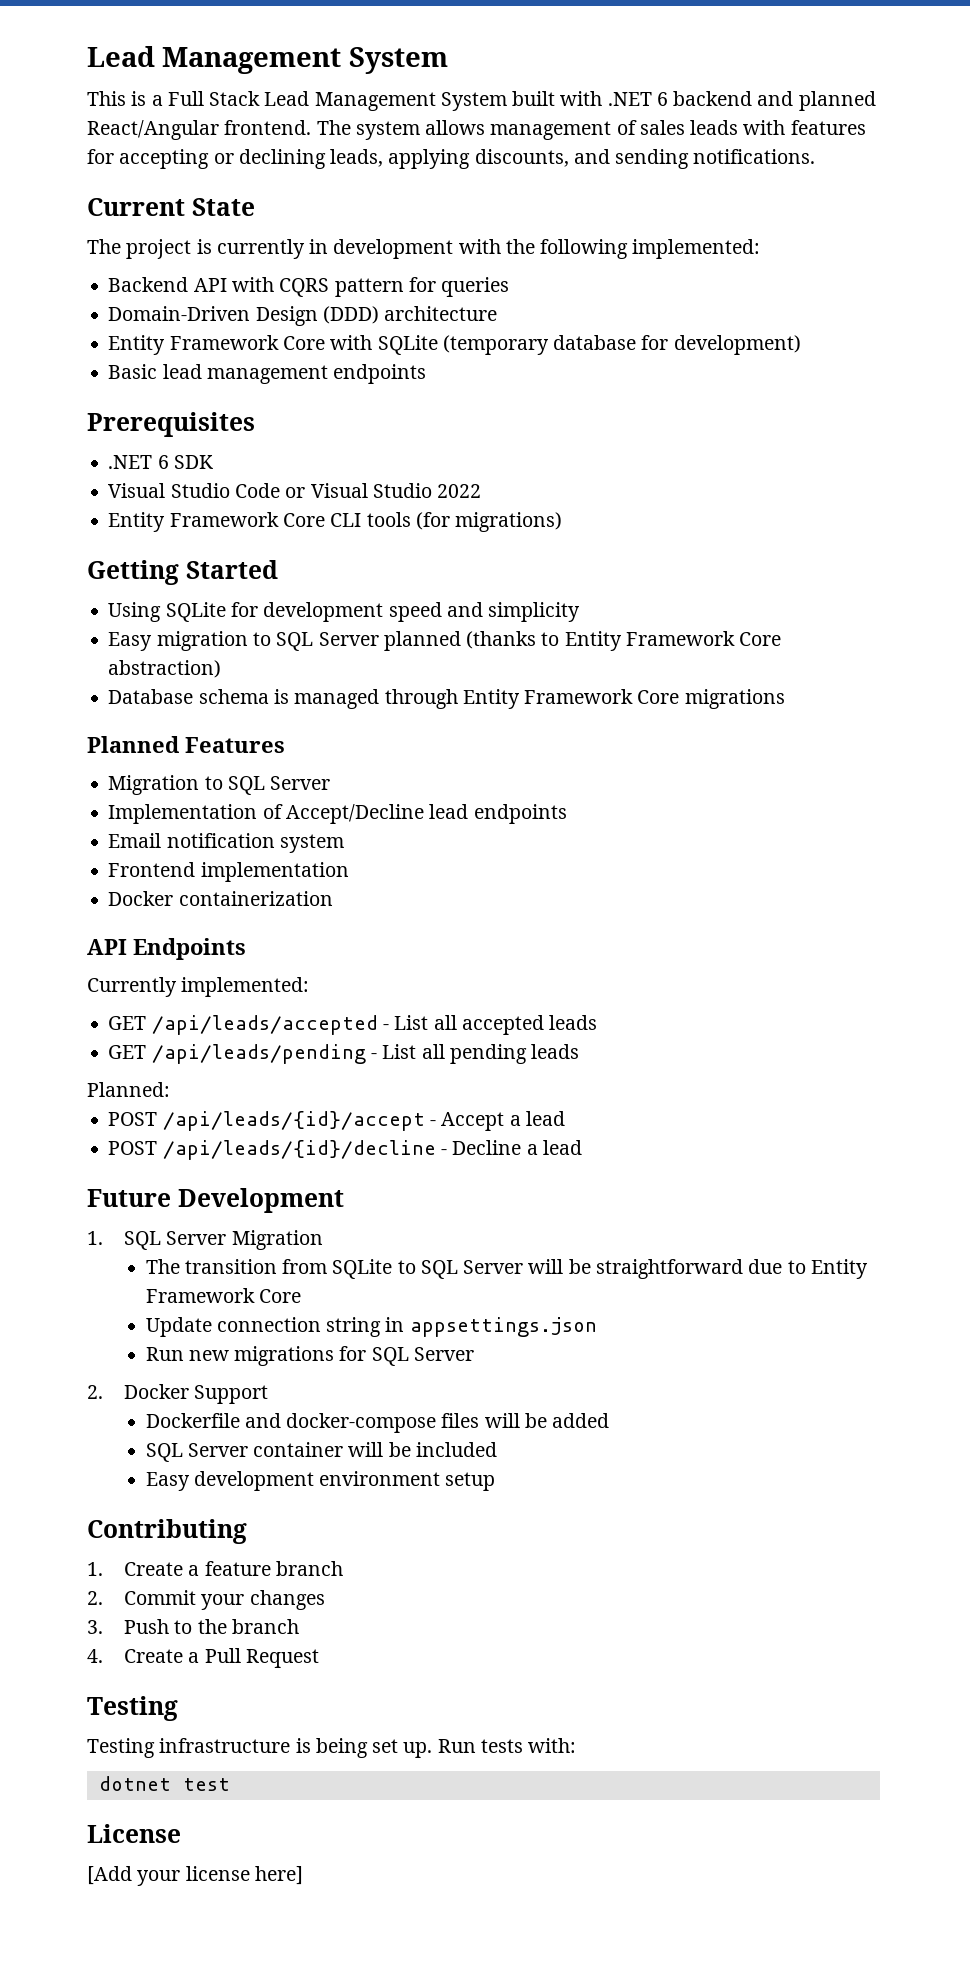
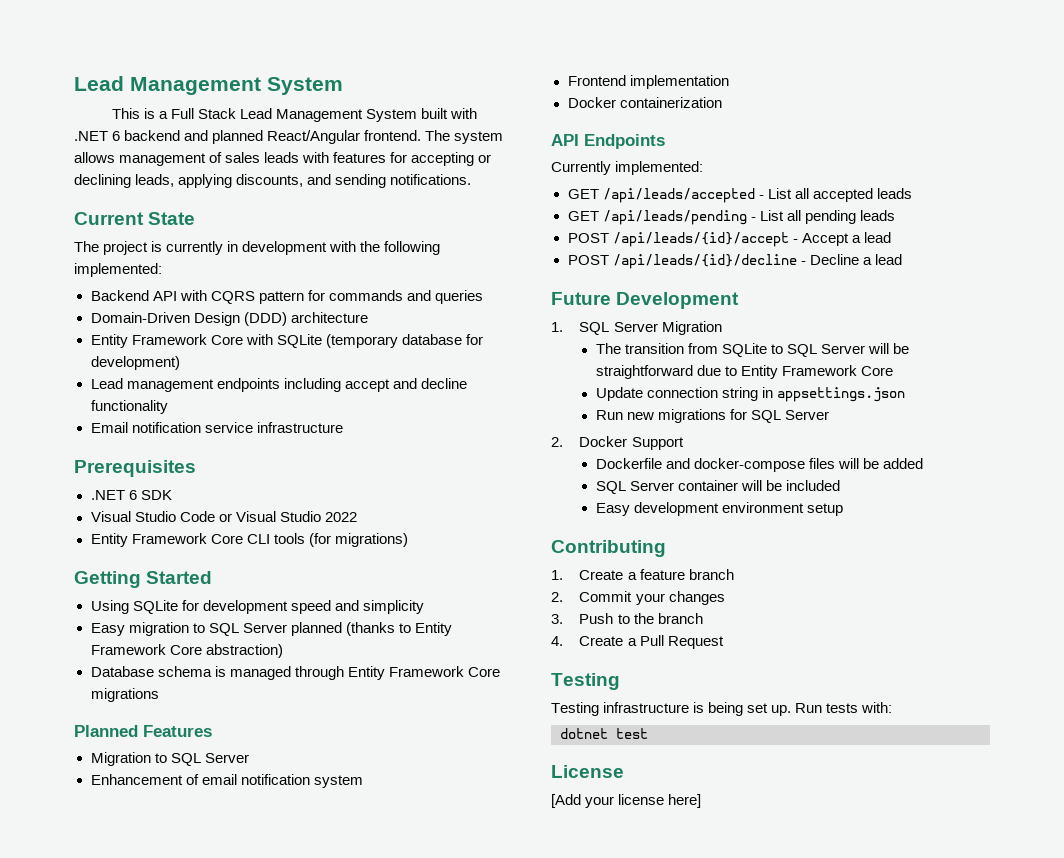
(436, 284) none -> [328,290,431,301] commands and
[108,364,202,379] Basic lead -> [90,378,123,389] Lead
(427, 374) none -> [283,378,467,392] [90,400,168,414] [90,422,343,433] including accept and decline functionality // Email notification service infrastructure
[108,804,567,824] [108,833,162,848] Implementation of Accept/Decline lead endpoints // Email -> [90,774,237,785] Enhancement of email
[87,1082,170,1097] // Planned: -> (895, 215) none

